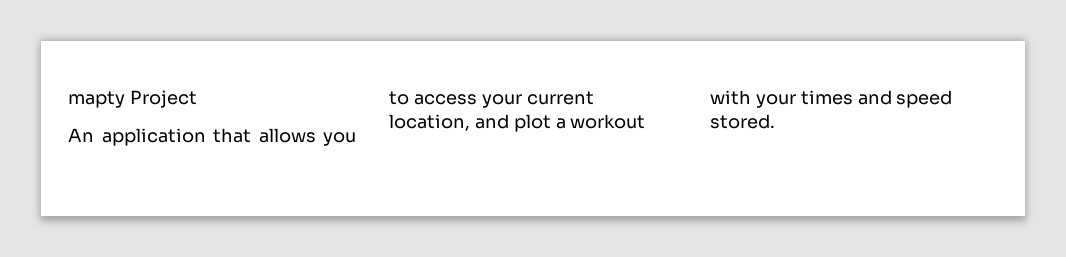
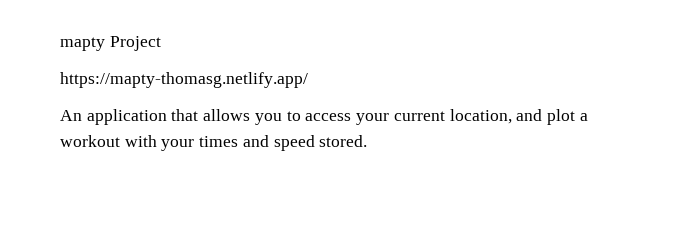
(197, 99) none -> [60,72,308,88] // https://mapty-thomasg.netlify.app/

